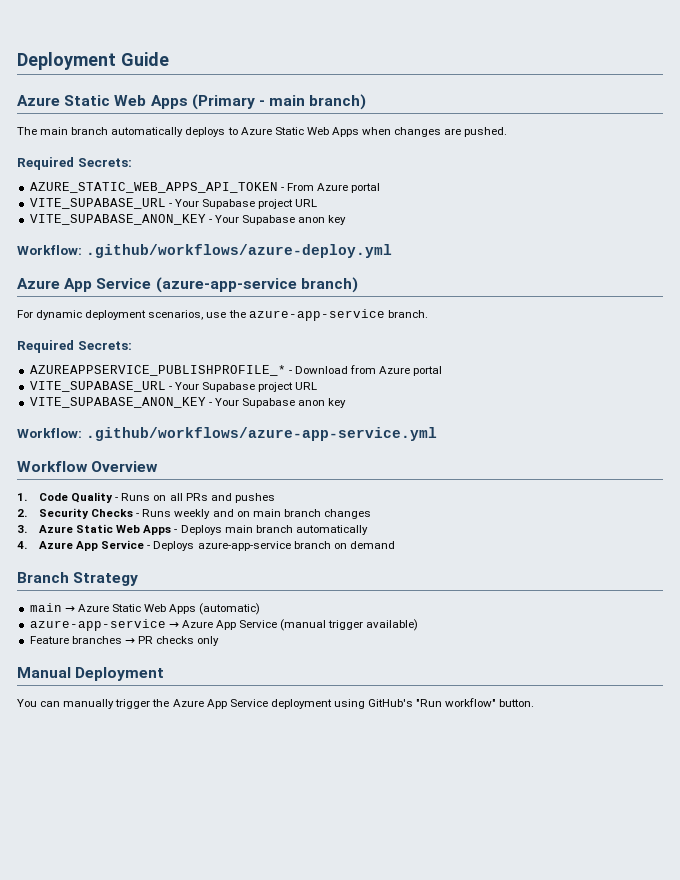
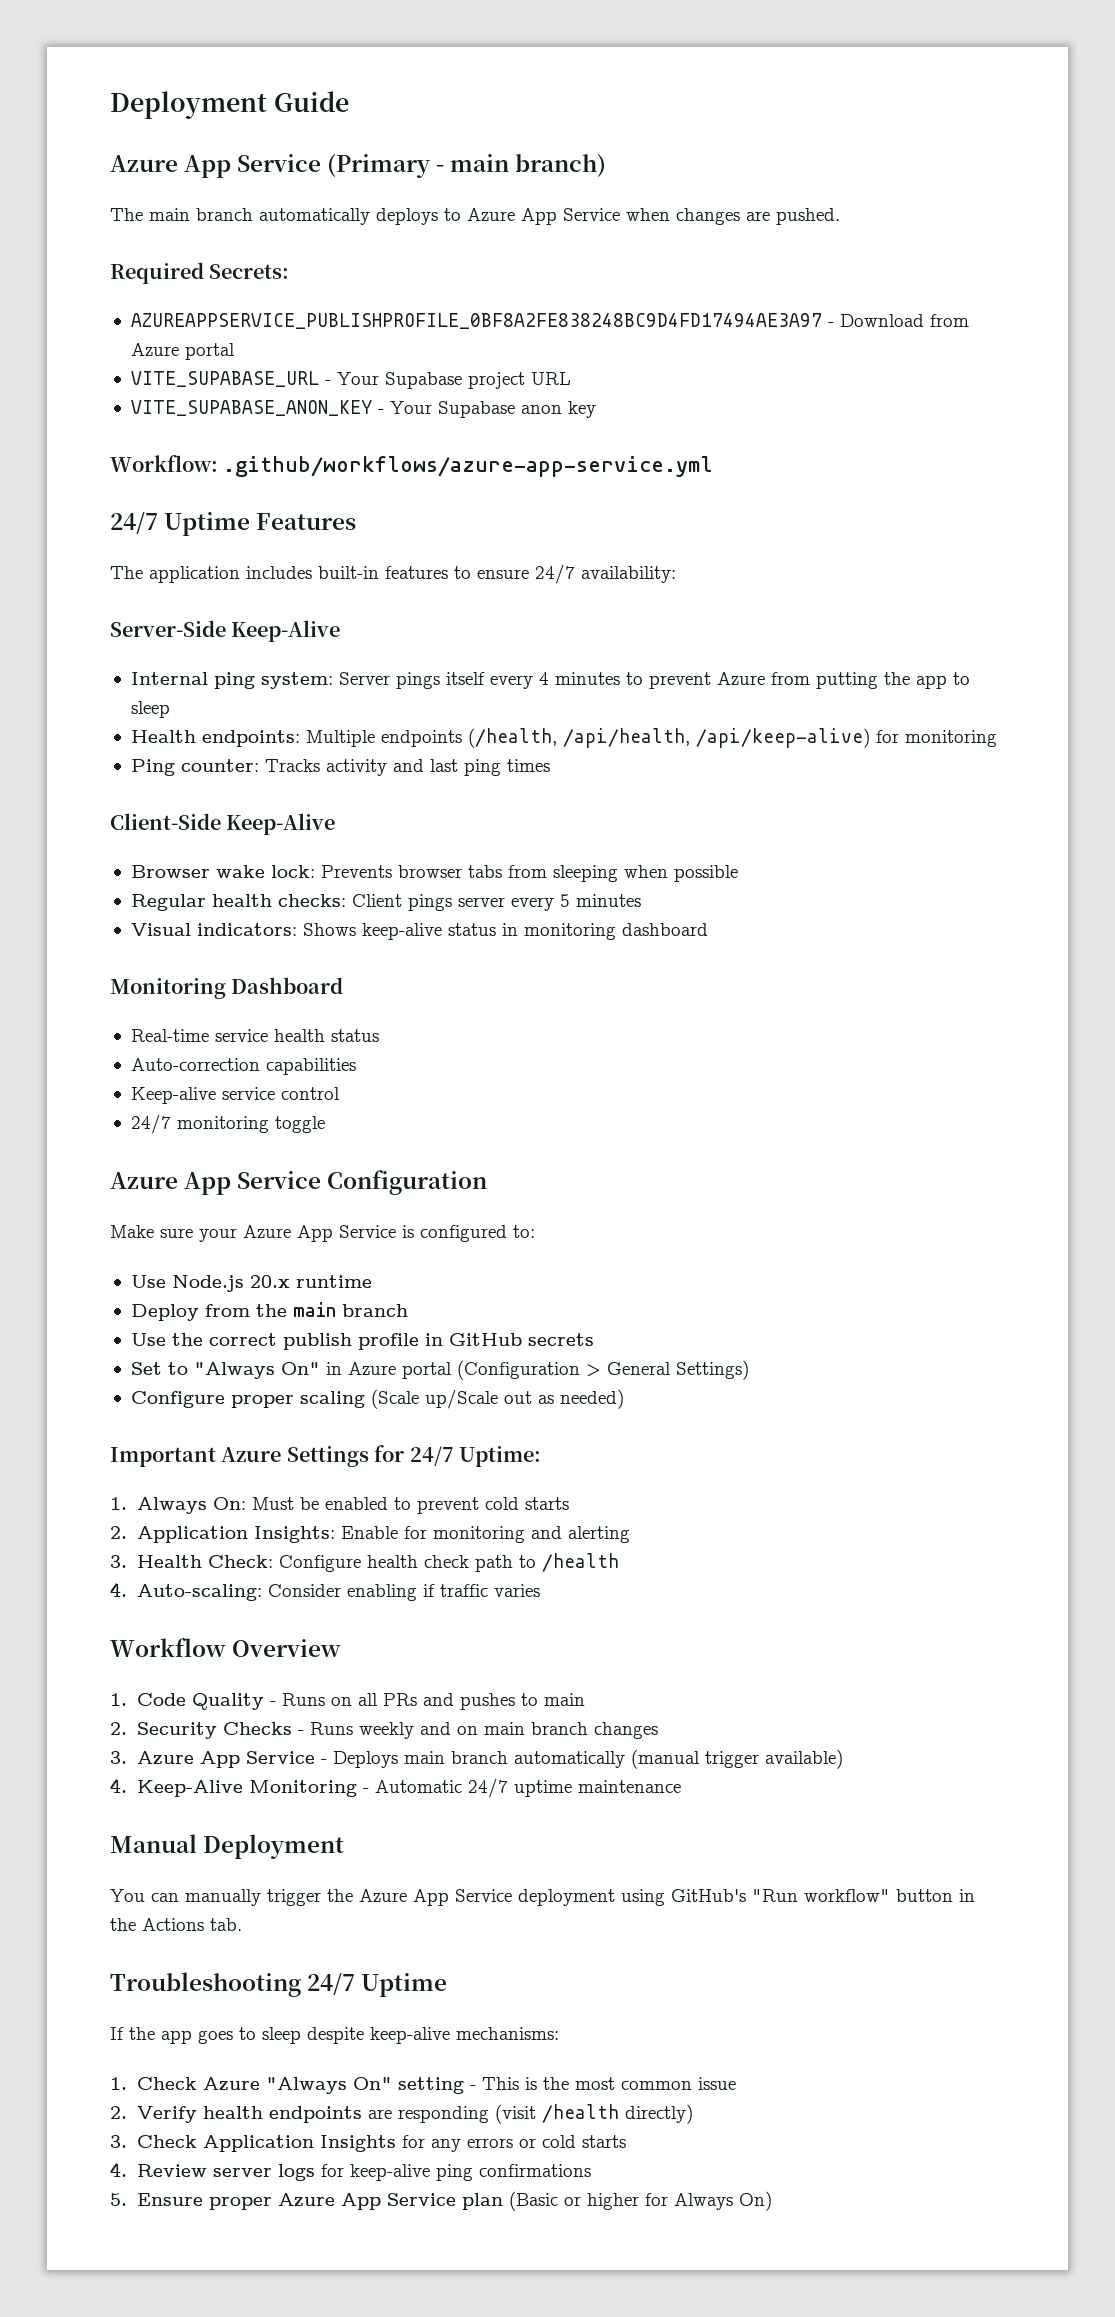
[64,95,188,109] Static Web Apps -> [184,154,322,178] App Service
[274,127,359,137] Static Web Apps -> [521,208,620,225] App Service
[29,182,381,193] [29,198,318,209] [29,214,347,225] [17,244,392,258] [17,277,358,293] [17,309,428,321] [17,340,132,353] [29,365,286,376] AZURE_STATIC_WEB_APPS_API_TOKEN - From Azure portal // VITE_SUPABASE_URL - Your Supabase project URL // VITE_SUPABASE_ANON_KEY - Your Supabase anon key // Workflow: .github/workflows/azure-deploy.yml // Azure App Service (azure-app-service branch) // For dynamic deployment scenarios, use the azure-app-service branch. // Required Secrets: // AZUREAPPSERVICE_PUBLISHPROFILE_* -> [130,313,822,329] AZUREAPPSERVICE_PUBLISHPROFILE_0BF8A2FE838248BC9D4FD17494AE3A97
(437, 434) none -> [110,512,357,536] [110,564,676,584] [110,620,341,642] [130,672,970,689] [130,701,170,718] [130,728,997,748] [130,759,550,776] [110,813,336,835] [130,865,738,882] [130,894,641,911] [130,923,708,940] [110,977,344,999] [130,1029,379,1042] [130,1058,356,1075] [130,1087,340,1104] [130,1114,325,1134] [110,1170,488,1195] [110,1225,535,1242] [130,1275,372,1292] [130,1302,408,1321] [130,1333,594,1350] [130,1360,749,1380] [130,1389,624,1409] [110,1445,541,1467] [110,1497,569,1514] [110,1526,630,1543] [110,1553,619,1572] [110,1582,540,1601] // 24/7 Uptime Features // The application includes built-in features to ensure 24/7 availability: // Server-Side Keep-Alive // Internal ping system: Server pings itself every 4 minutes to prevent Azure from putting the app to sleep // Health endpoints: Multiple endpoints (/health, /api/health, /api/keep-alive) for monitoring // Ping counter: Tracks activity and last ping times // Client-Side Keep-Alive // Browser wake lock: Prevents browser tabs from sleeping when possible // Regular health checks: Client pings server every 5 minutes // Visual indicators: Shows keep-alive status in monitoring dashboard // Monitoring Dashboard // Real-time service health status // Auto-correction capabilities // Keep-alive service control // 24/7 monitoring toggle // Azure App Service Configuration // Make sure your Azure App Service is configured to: // Use Node.js 20.x runtime // Deploy from the main branch // Use the correct publish profile in GitHub secrets // Set to "Always On" in Azure portal (Configuration > General Settings) // Configure proper scaling (Scale up/Scale out as needed) // Important Azure Settings for 24/7 Uptime: // 1. Always On: Must be enabled to prevent cold starts // 2. Application Insights: Enable for monitoring and alerting // 3. Health Check: Configure health check path to /health // 4. Auto-scaling: Consider enabling if traffic varies
(275, 498) none -> [520,1693,585,1706] to main
[76,524,172,535] Static Web Apps -> [199,1751,315,1768] App Service
[17,540,395,551] [17,572,139,586] [29,603,261,615] [29,619,419,631] [29,636,220,646] // 4. Azure App Service - Deploys azure-app-service branch on demand // Branch Strategy // main → Azure Static Web Apps (automatic) // azure-app-service → Azure App Service (manual trigger available) // Feature branches → PR checks only -> [630,1749,843,1769] [110,1778,681,1798] (manual trigger available) // 4. Keep-Alive Monitoring - Automatic 24/7 uptime maintenance
[499,699,535,707] button. -> [896,1889,975,1902] [110,1918,242,1931] [110,1972,448,1997] [110,2027,559,2044] [110,2077,736,2094] [110,2104,693,2124] [110,2135,626,2152] [110,2162,591,2181] [110,2191,772,2211] button in the Actions tab. // Troubleshooting 24/7 Uptime // If the app goes to sleep despite keep-alive mechanisms: // 1. Check Azure "Always On" setting - This is the most common issue // 2. Verify health endpoints are responding (visit /health directly) // 3. Check Application Insights for any errors or cold starts // 4. Review server logs for keep-alive ping confirmations // 5. Ensure proper Azure App Service plan (Basic or higher for Always On)

